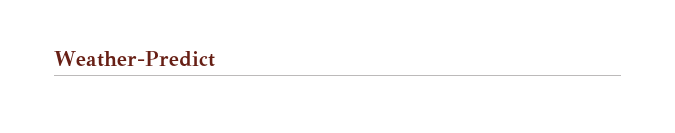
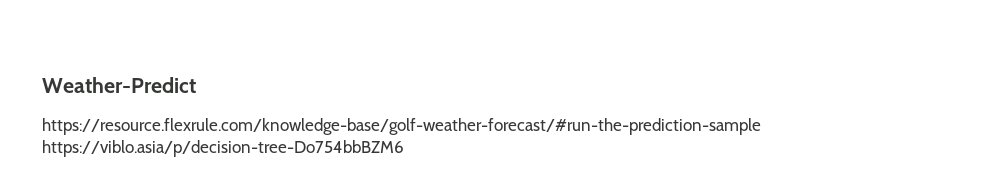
(215, 59) none -> [42,118,761,135] [42,140,404,157] // https://resource.flexrule.com/knowledge-base/golf-weather-forecast/#run-the-prediction-sample https://viblo.asia/p/decision-tree-Do754bbBZM6

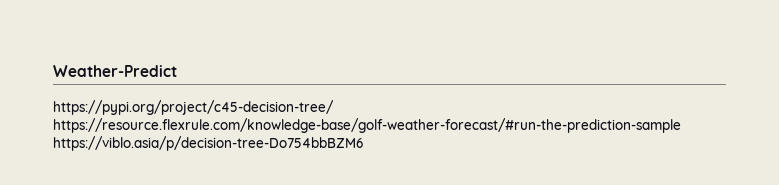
(196, 85) none -> [53,100,334,115] https://pypi.org/project/c45-decision-tree/

